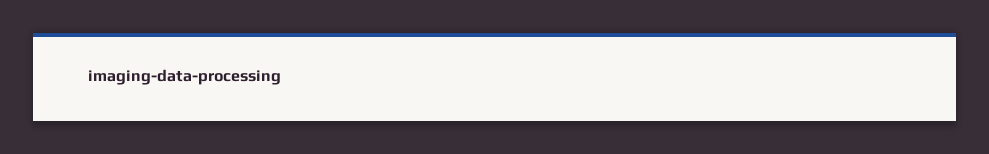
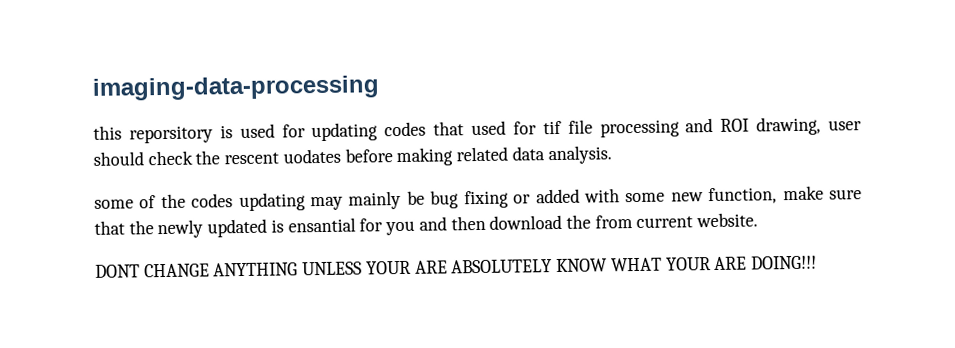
(281, 77) none -> [93,116,862,144] [93,145,612,167] [94,185,862,212] [94,212,759,239] [95,255,817,278] // this reporsitory is used for updating codes that used for tif file processing and ROI drawing, user should check the rescent uodates before making related data analysis. // some of the codes updating may mainly be bug fixing or added with some new function, make sure that the newly updated is ensantial for you and then download the from current website. // DONT CHANGE ANYTHING UNLESS YOUR ARE ABSOLUTELY KNOW WHAT YOUR ARE DOING!!!

